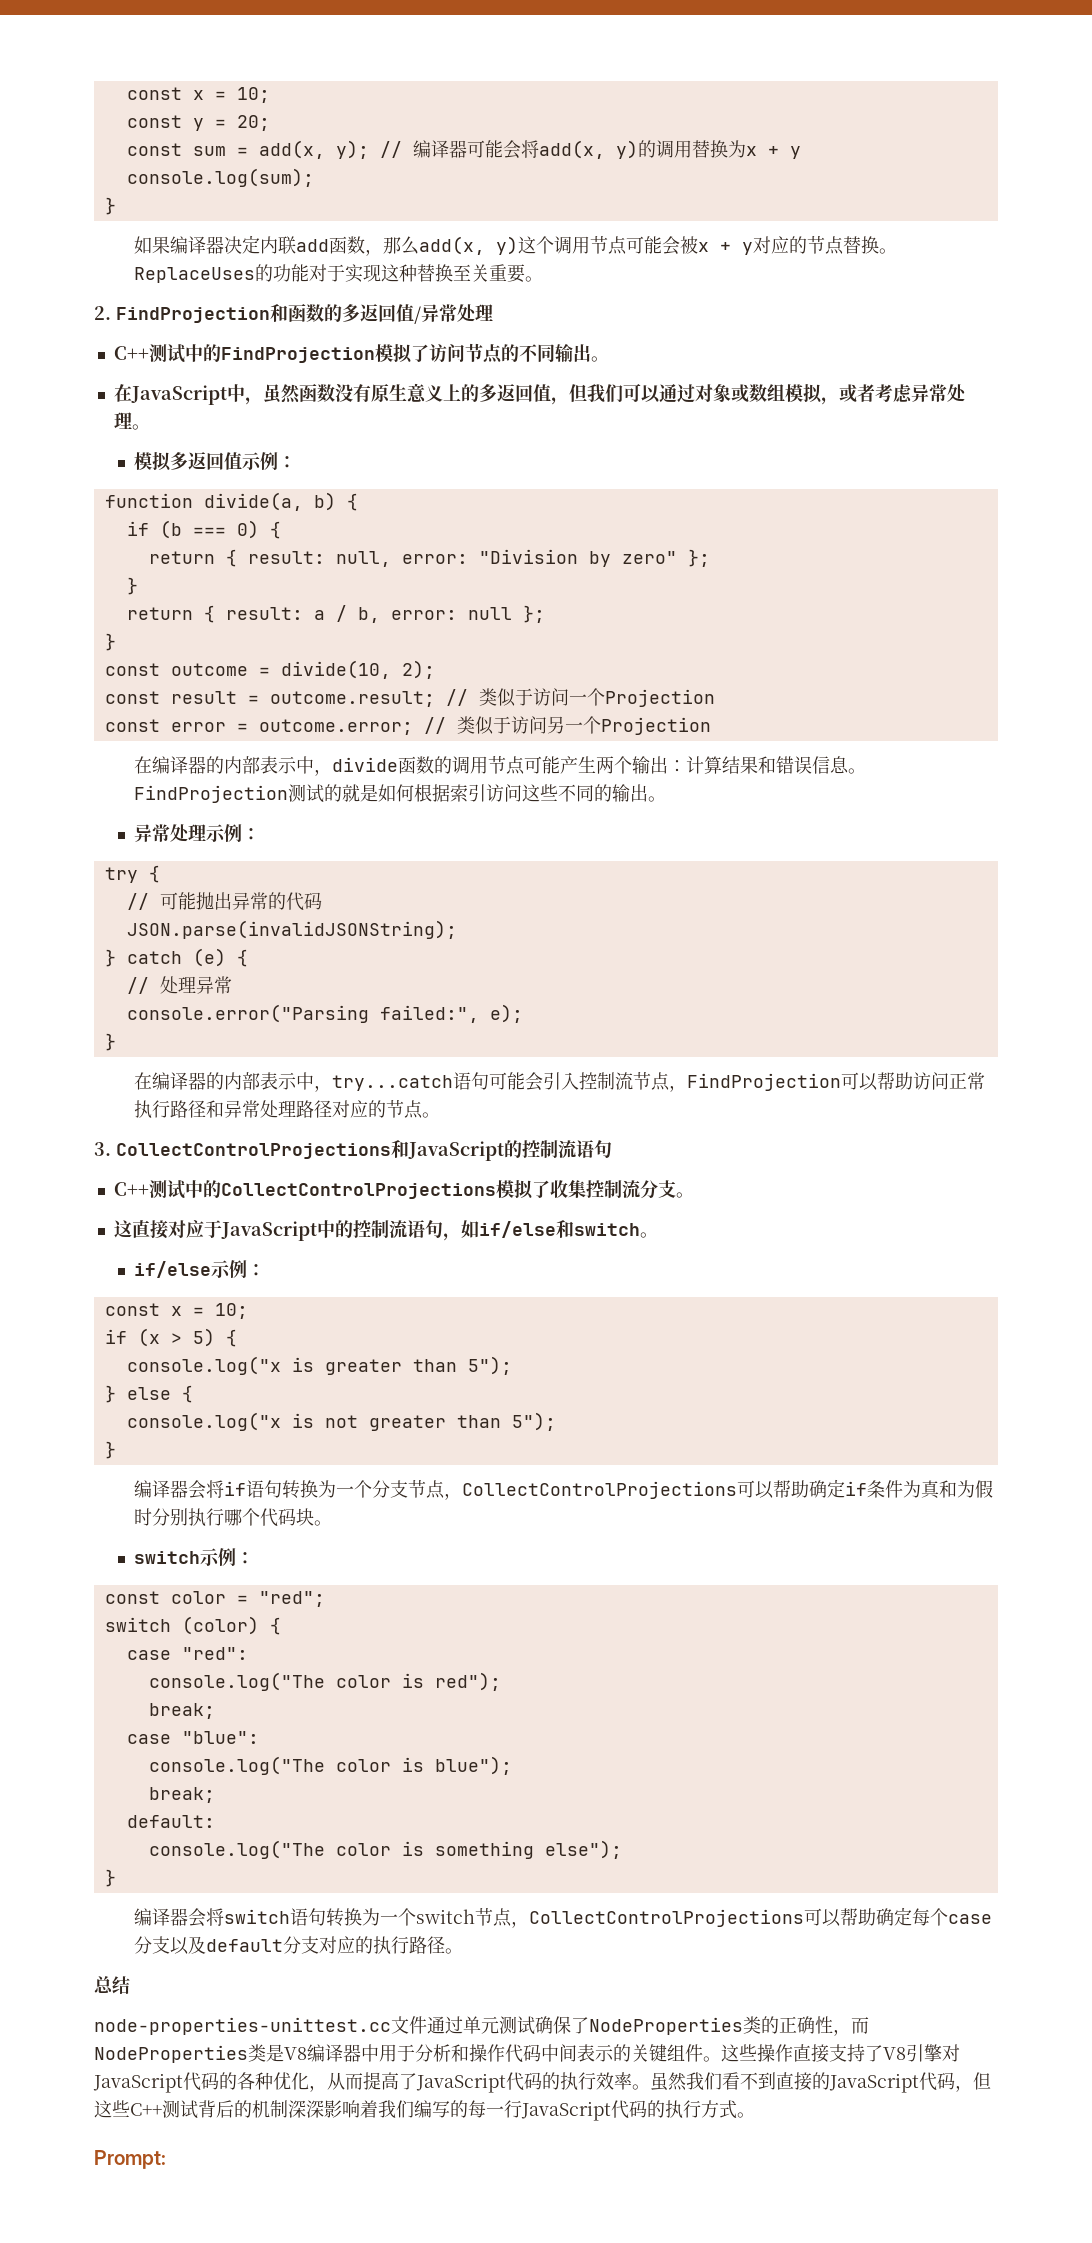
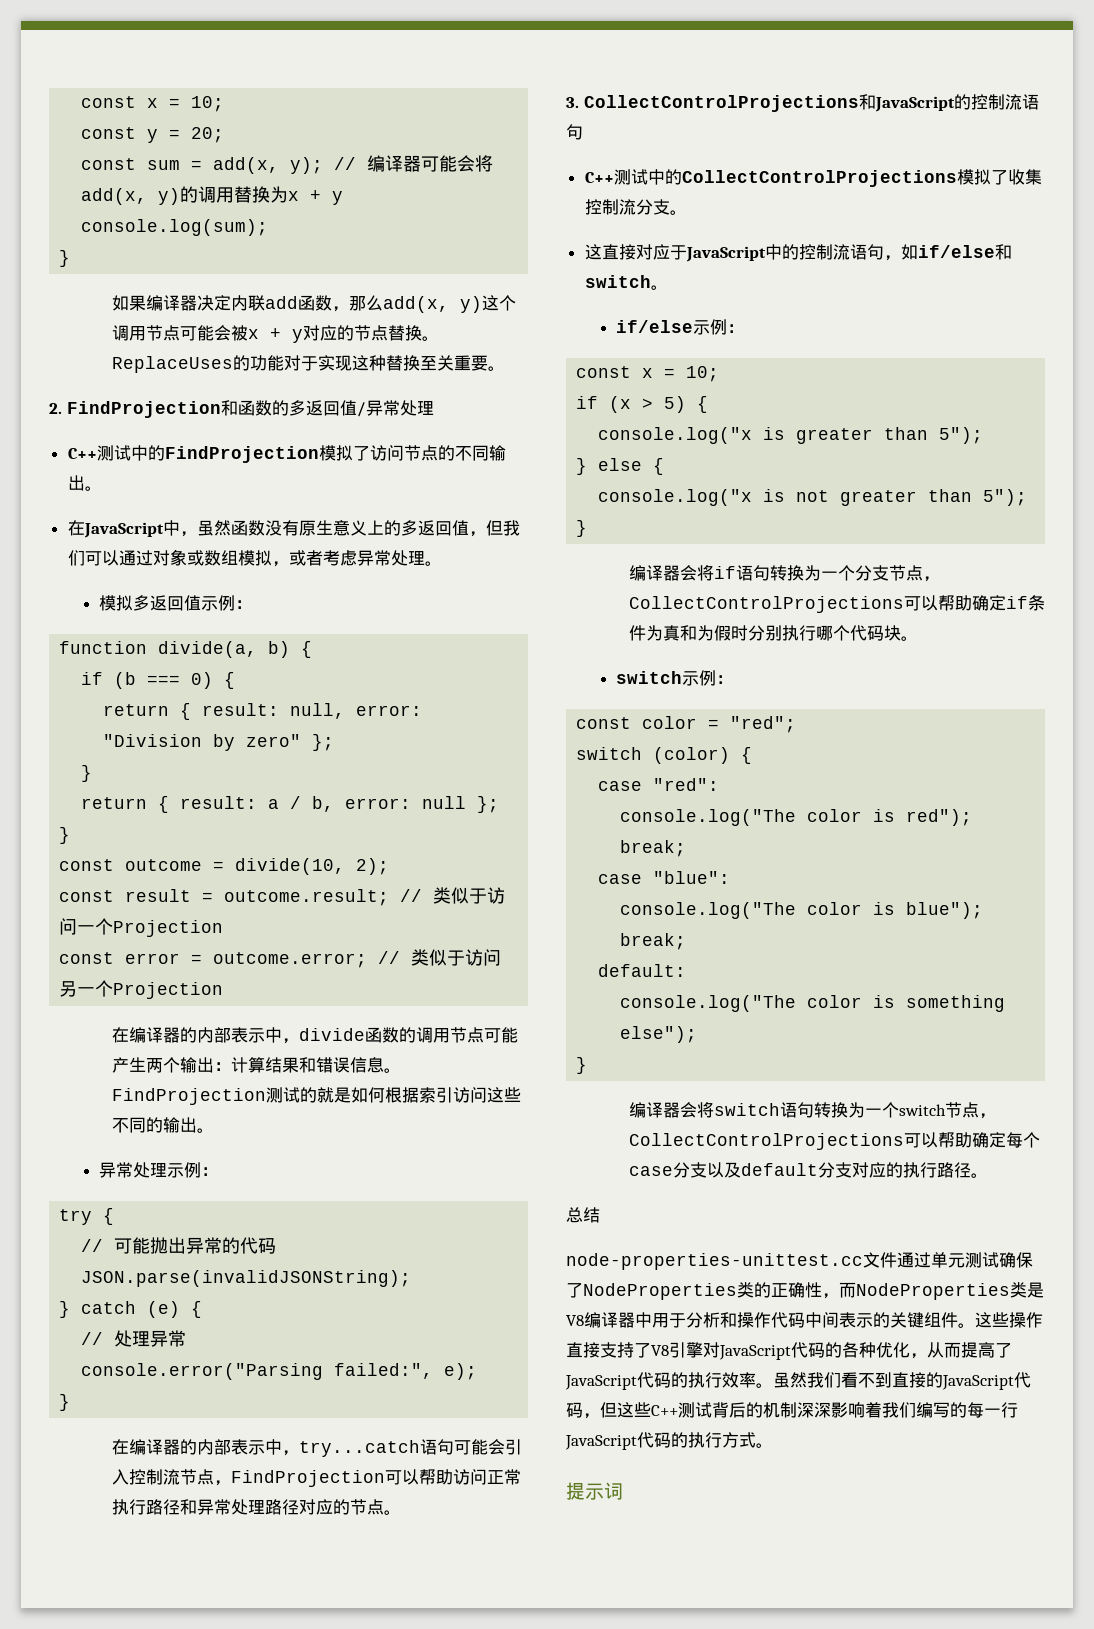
[94,2150,166,2169] Prompt: -> [566,1482,623,1500] 提示词

